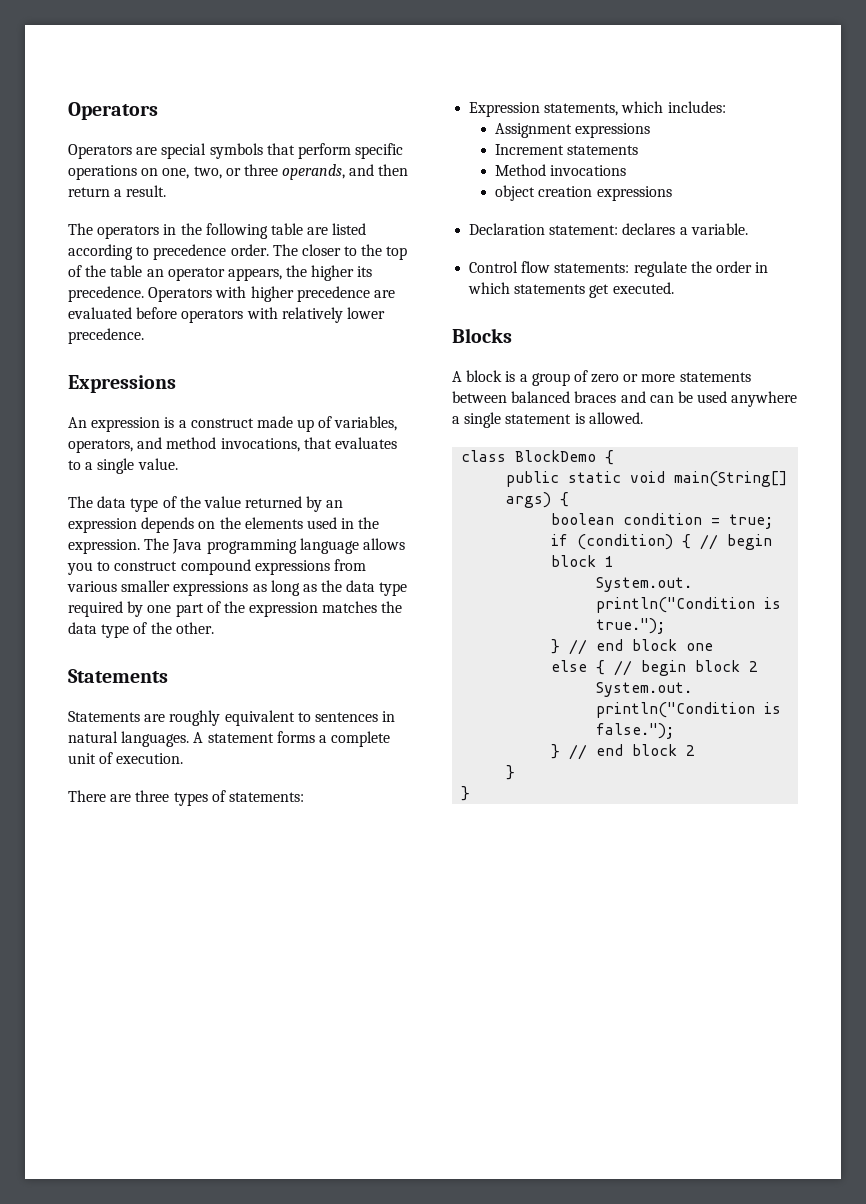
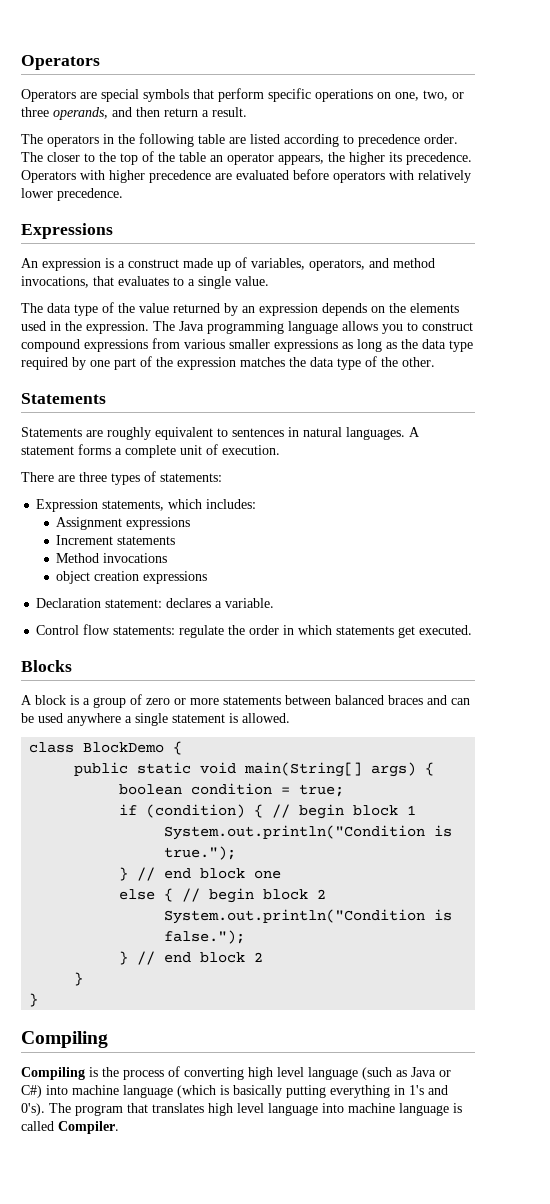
(471, 793) none -> [21,1031,108,1048] [21,1066,451,1080] [21,1085,448,1098] [21,1103,462,1116] [21,1121,119,1134] // Compiling // Compiling is the process of converting high level language (such as Java or C#) into machine language (which is basically putting everything in 1's and 0's). The program that translates high level language into machine language is called Compiler.

